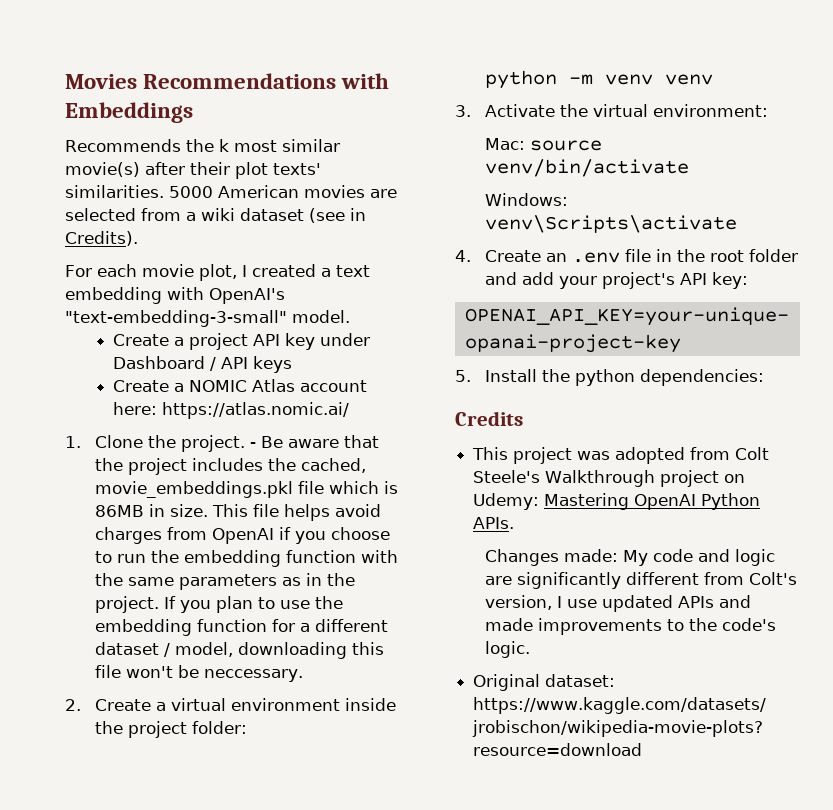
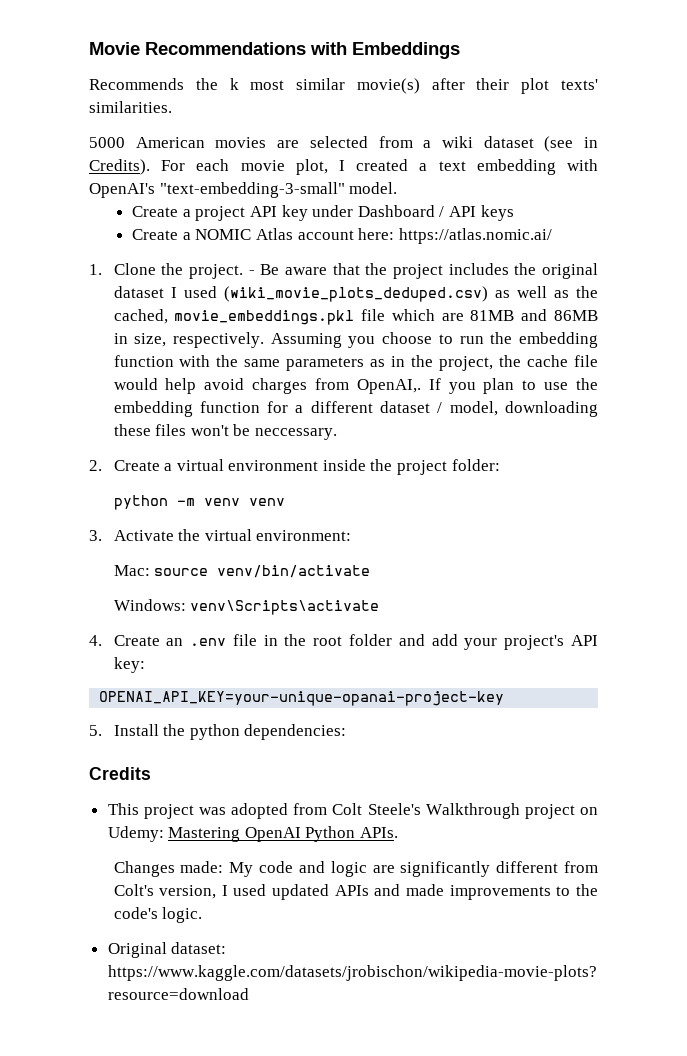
[65,74,137,89] Movies -> [89,42,140,55] Movie
(164, 191) none -> (172, 107) //
(138, 238) // -> (150, 167) none
[300,458,366,473] [94,481,398,498] [94,504,381,521] [94,527,291,544] cached, movie_embeddings.pkl file which is 86MB in size. This file helps avoid charges from OpenAI if -> [542,263,599,279] [113,286,598,302] [113,309,598,325] [113,332,342,348] original dataset I used (wiki_movie_plots_deduped.csv) as well as the cached, movie_embeddings.pkl file which are 81MB and 86MB in size, respectively. Assuming
[94,596,159,613] project. -> [439,355,598,371] [113,378,421,394] project, the cache file would help avoid charges from OpenAI,.
[351,642,384,655] [94,665,121,678] this file -> [113,424,187,436] these files
[566,599,597,608] use -> [233,884,267,896] used

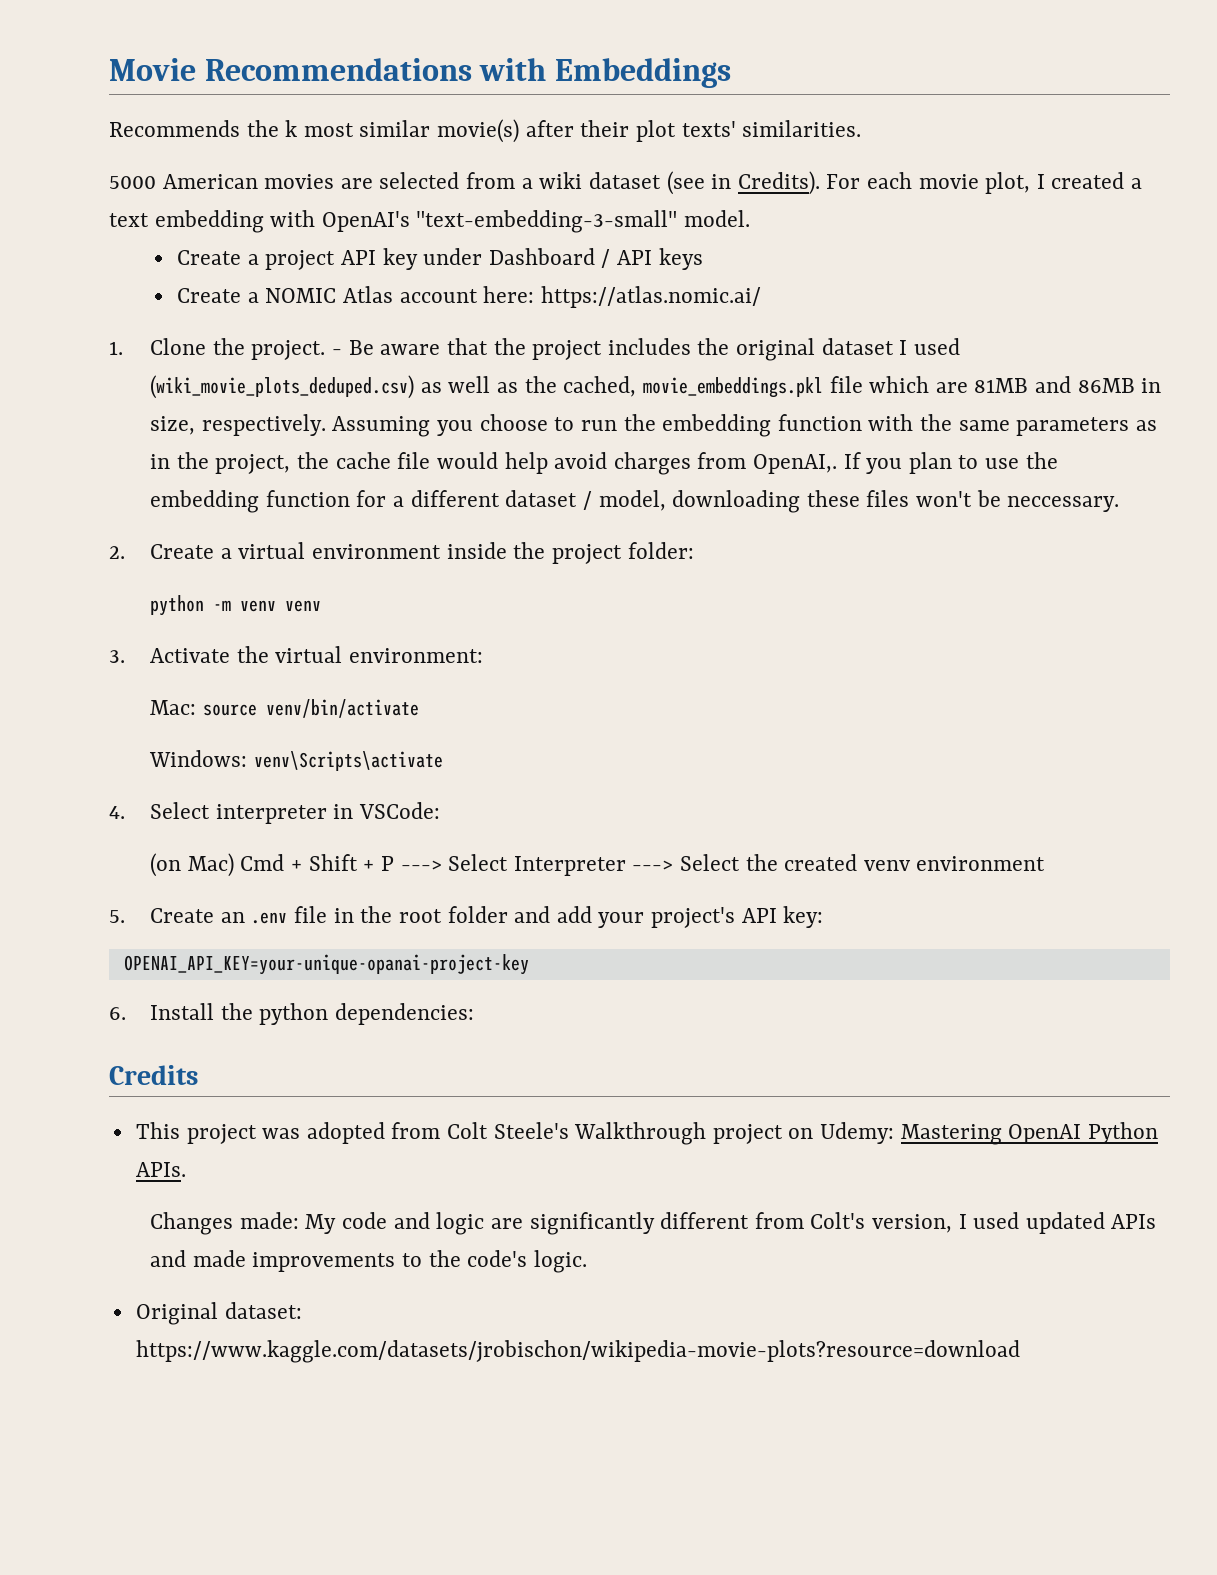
(102, 640) none -> [150,802,441,824] [150,853,1046,877] [109,910,125,923] Select interpreter in VSCode: // (on Mac) Cmd + Shift + P ---> Select Interpreter ---> Select the created venv environment // 5.
[89,725,102,736] 5. -> [109,1007,126,1020] 6.

